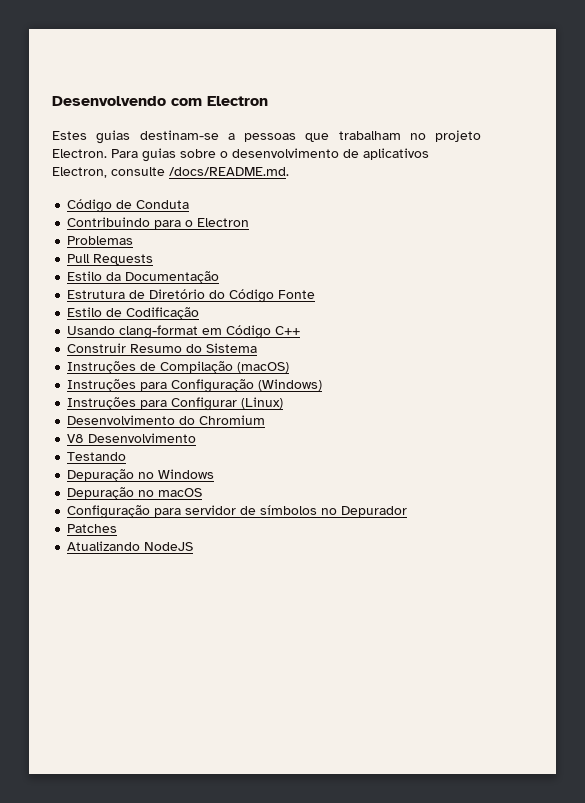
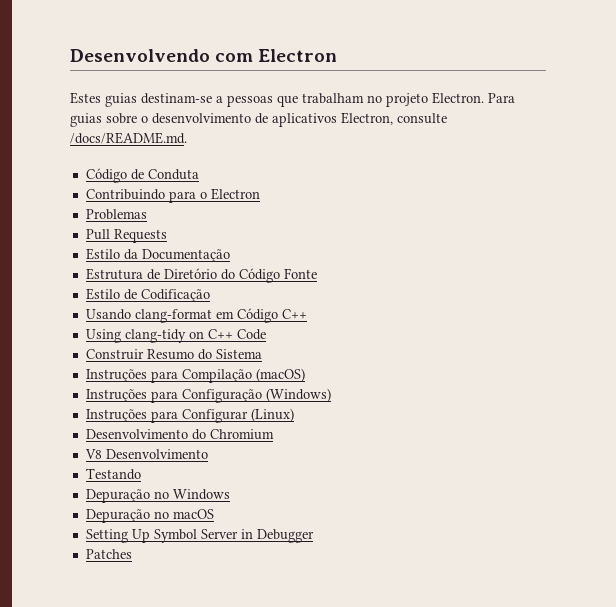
(301, 330) none -> [85,329,266,343] // Using clang-tidy on C++ Code
[140,362,157,371] de -> [150,371,178,383] para
[67,505,408,519] Configuração para servidor de símbolos no Depurador -> [85,529,314,543] Setting Up Symbol Server in Debugger
[67,541,194,551] // Atualizando NodeJS -> (132, 554) none

